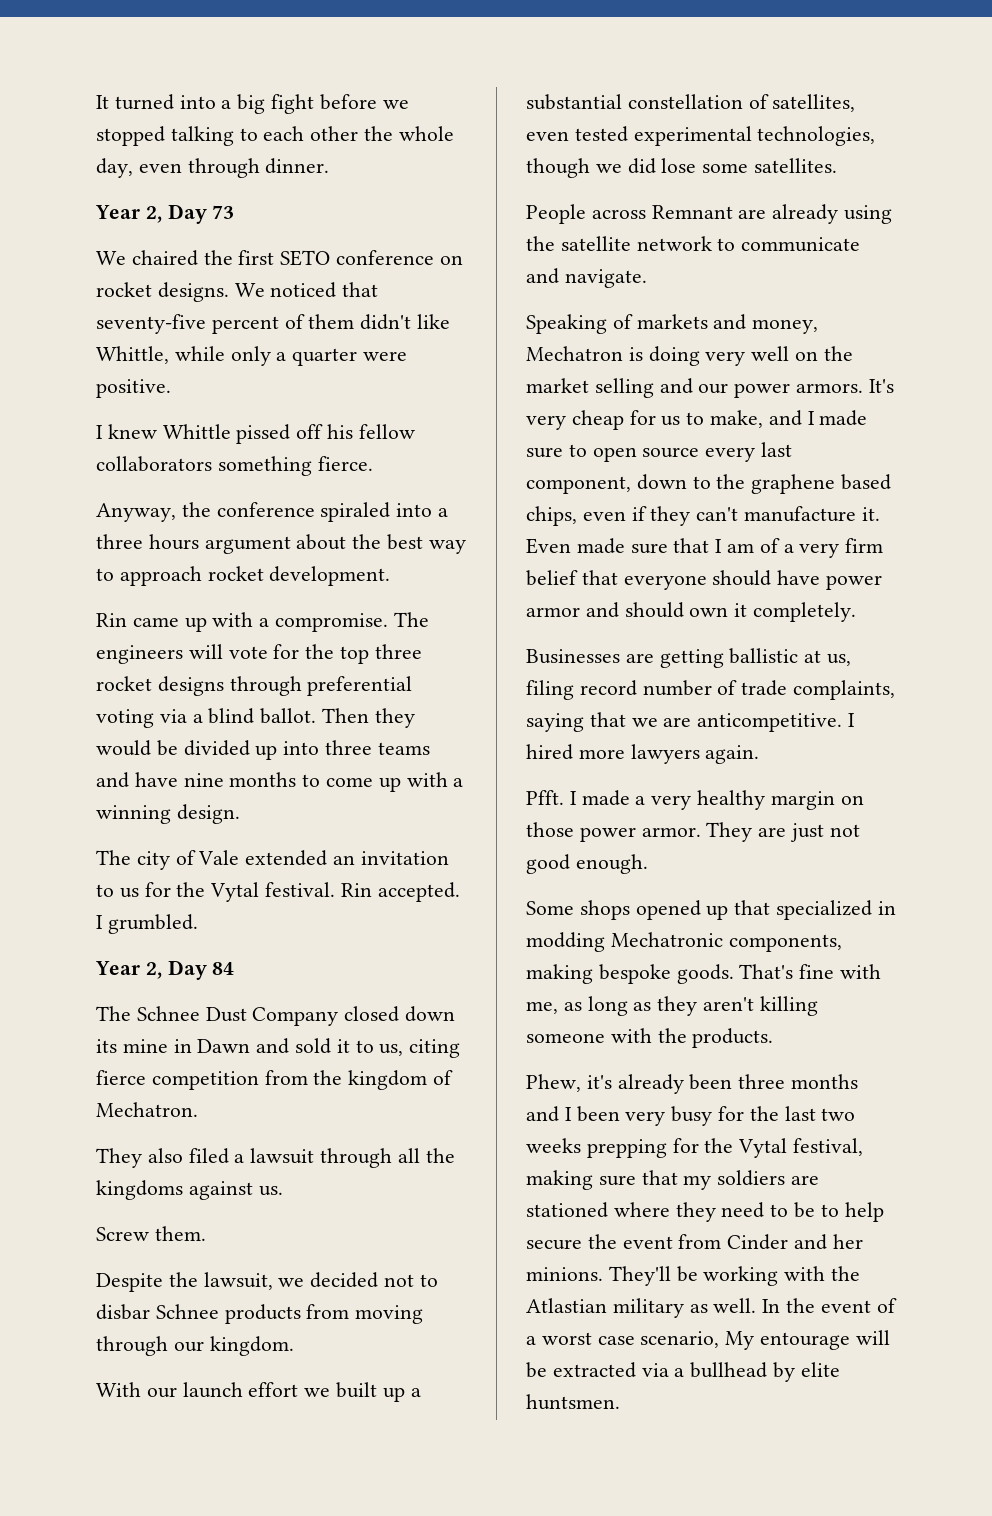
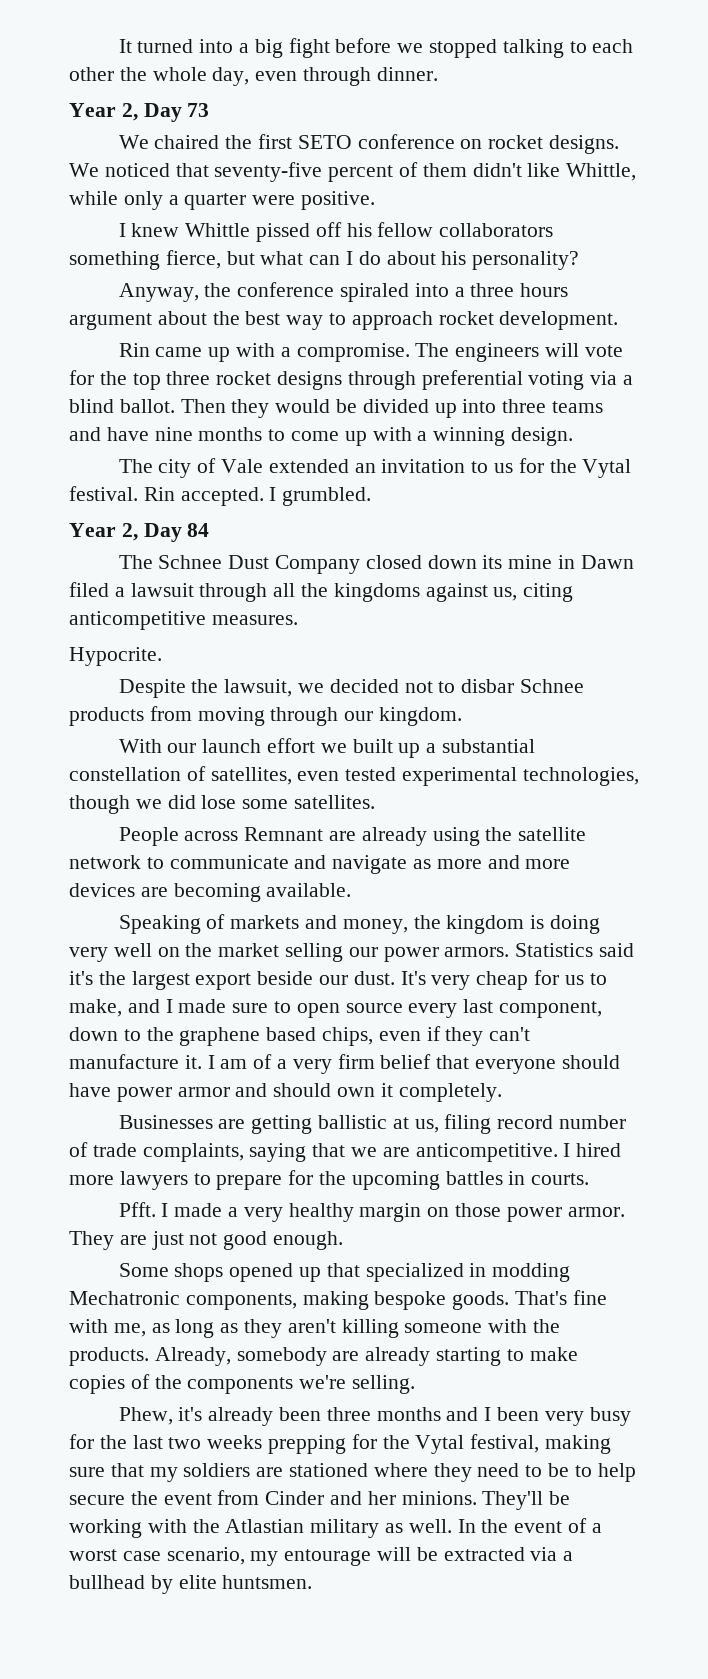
[317,456,373,471] fierce. -> [165,250,580,270] fierce, but what can I do about his personality?
[256,1038,461,1058] [96,1070,454,1090] [96,1102,198,1117] [96,1148,183,1168] and sold it to us, citing fierce competition from the kingdom of Mechatron. // They also -> (634, 562) none
[258,1186,283,1196] [96,1226,206,1241] us. // Screw them. -> [493,583,574,602] [69,611,298,630] [69,647,162,666] us, citing anticompetitive measures. // Hypocrite.
[564,269,647,288] navigate. -> [332,855,571,874] [69,883,352,902] navigate as more and more devices are becoming available.
[526,346,623,361] Mechatron -> [413,915,525,934] the kingdom
[659,378,693,394] and -> (344, 952) none
(864, 388) none -> [515,943,635,957] [69,971,395,990] Statistics said it's the largest export beside our dust.
[526,538,710,554] Even made sure that -> (202, 1062) none
[705,745,760,764] again. -> [193,1170,590,1190] to prepare for the upcoming battles in courts.
(774, 1038) none -> [154,1347,578,1366] [69,1374,416,1394] Already, somebody are already starting to make copies of the components we're selling.
[725,1331,755,1350] My -> [250,1551,279,1566] my

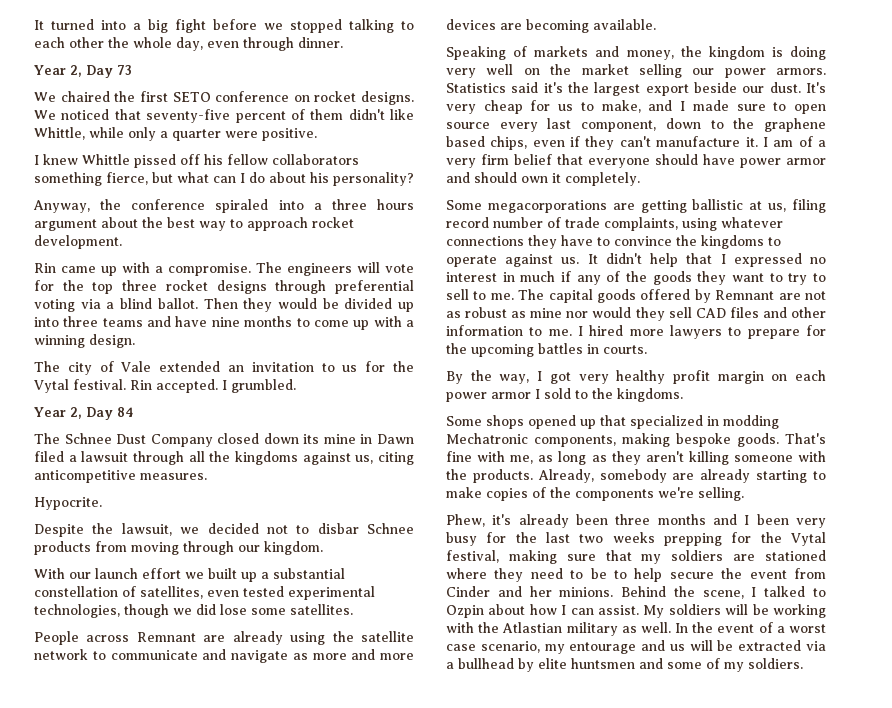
[118,1115,213,1129] Businesses -> [446,200,607,213] Some megacorporations
[249,1143,558,1162] saying that we are anticompetitive. -> [682,217,783,231] [446,235,781,249] [446,253,826,267] [446,271,826,285] [446,289,826,303] [446,307,826,321] [446,325,572,336] using whatever connections they have to convince the kingdoms to operate against us. It didn't help that I expressed no interest in much if any of the goods they want to try to sell to me. The capital goods offered by Remnant are not as robust as mine nor would they sell CAD files and other information to me.
[118,1202,238,1217] Pfft. I made a -> [446,370,571,384] By the way, I got
(354, 1212) none -> [672,370,710,384] profit
[455,1203,625,1222] [69,1231,344,1250] those power armor. They are just not good enough. -> [795,370,826,381] [446,388,683,402] each power armor I sold to the kingdoms.
[482,1491,544,1510] They'll -> [621,586,826,599] [446,604,749,618] Behind the scene, I talked to Ozpin about how I can assist. My soldiers will
(372, 1557) none -> [641,640,685,651] and us
[222,1575,313,1589] huntsmen. -> [571,658,803,672] huntsmen and some of my soldiers.

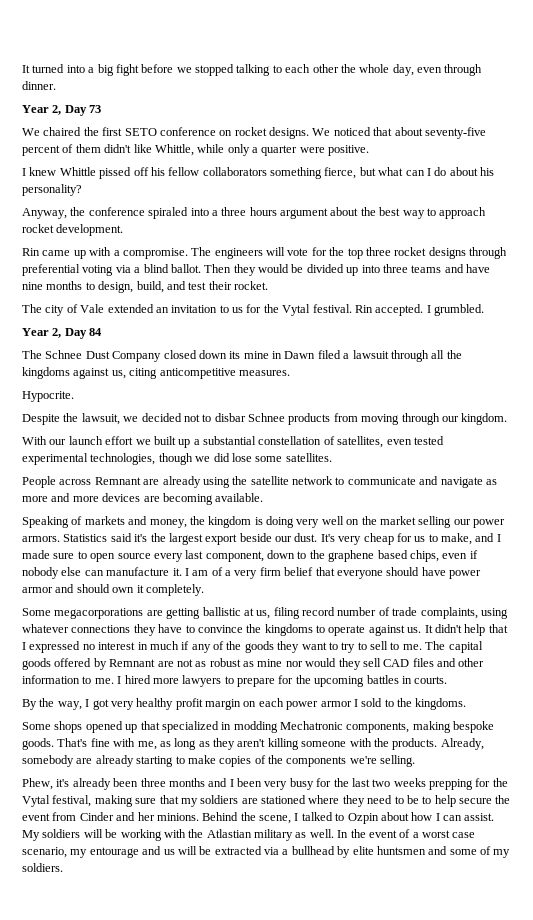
(141, 114) none -> [394,127,423,136] about
[313,316,415,330] [34,334,135,348] come up with a winning design. -> [98,281,268,293] design, build, and test their rocket.
[585,136,651,150] they can't -> [22,567,104,579] nobody else can

